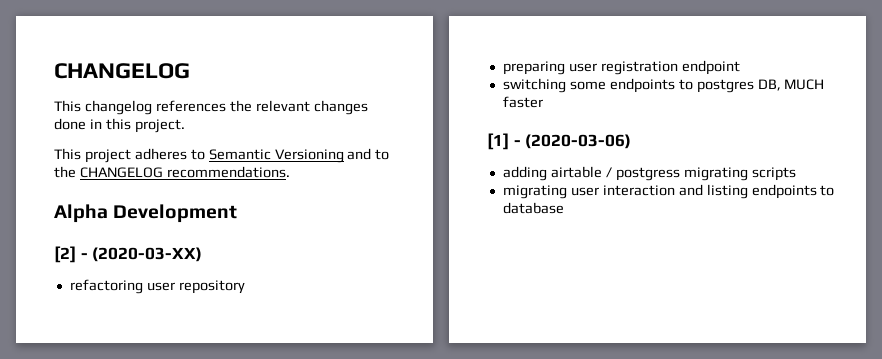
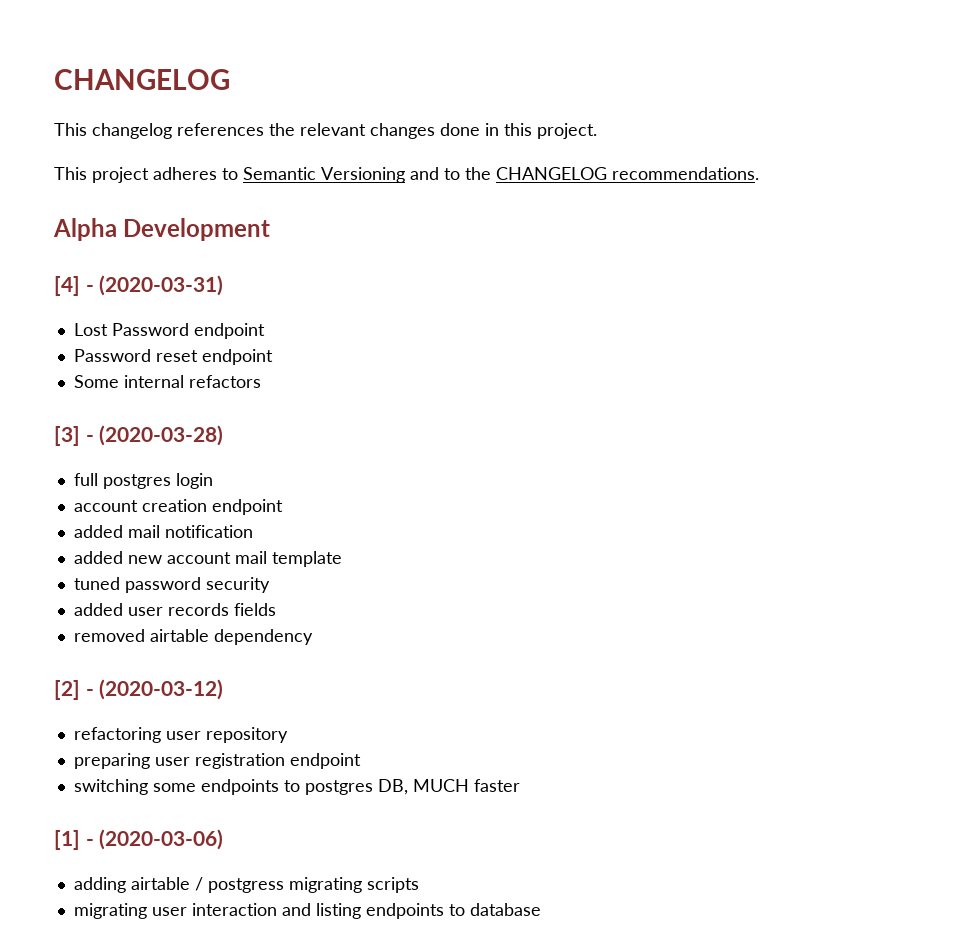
(238, 213) none -> [54,275,224,296] [73,323,265,339] [73,349,273,365] [73,375,261,388] [54,425,224,446] [73,473,213,489] [73,499,283,515] [73,525,253,538] [73,551,342,567] [73,577,270,593] [73,603,276,616] [73,629,313,645] // [4] - (2020-03-31) // Lost Password endpoint // Password reset endpoint // Some internal refactors // [3] - (2020-03-28) // full postgres login // account creation endpoint // added mail notification // added new account mail template // tuned password security // added user records fields // removed airtable dependency
[92,247,203,262] (2020-03-XX) -> [99,679,224,700] (2020-03-12)

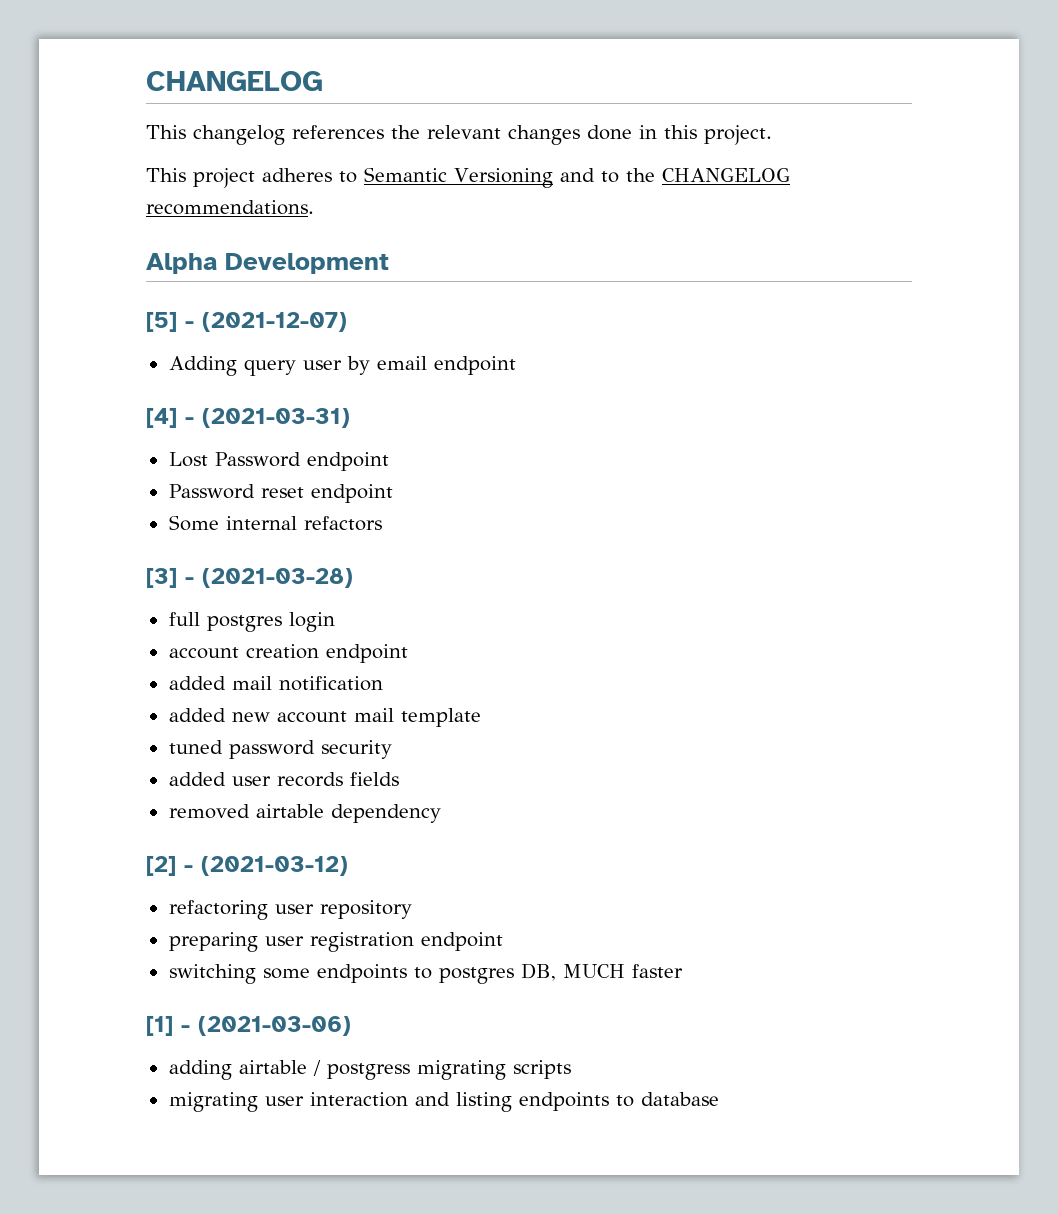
(271, 229) none -> [146,312,347,332] [168,356,516,376] // [5] - (2021-12-07) // Adding query user by email endpoint
[99,275,224,296] (2020-03-31) -> [202,408,350,428] (2021-03-31)
[99,425,224,446] (2020-03-28) -> [202,568,353,588] (2021-03-28)
[99,679,224,700] (2020-03-12) -> [201,856,348,876] (2021-03-12)
[99,829,224,850] (2020-03-06) -> [198,1016,351,1036] (2021-03-06)

